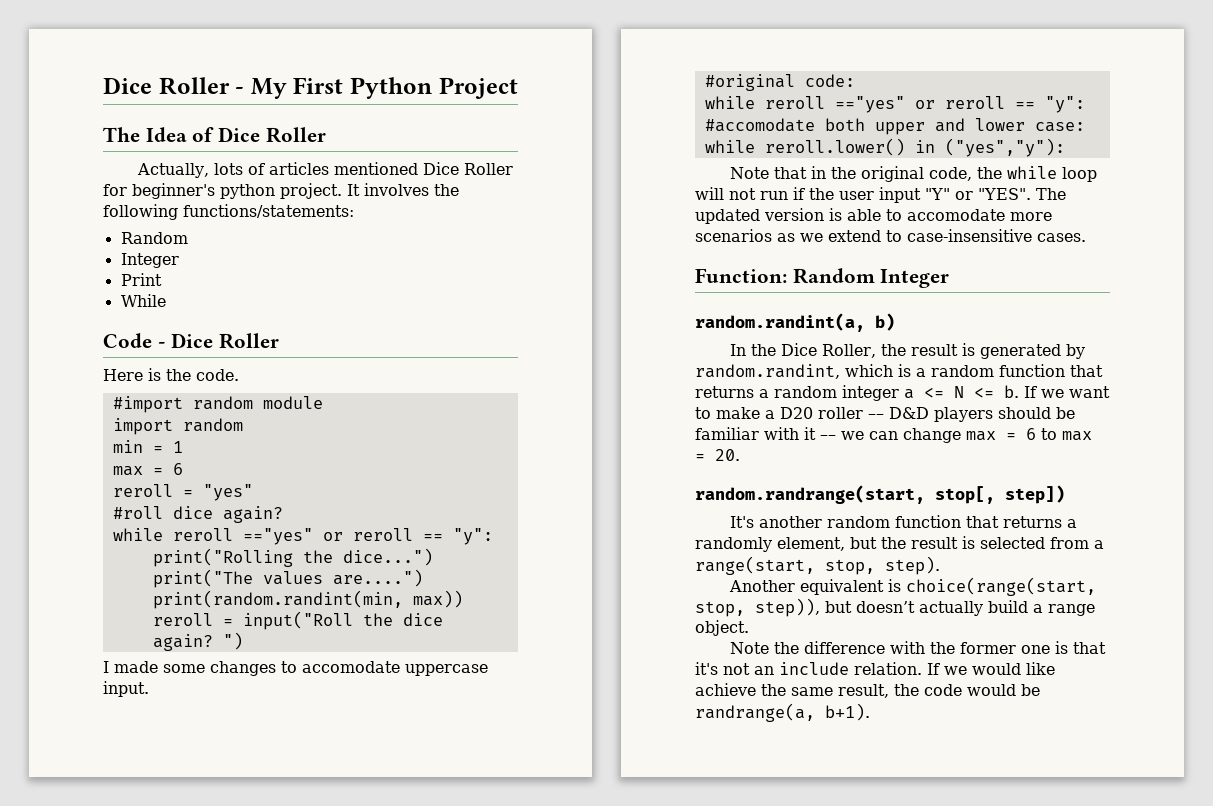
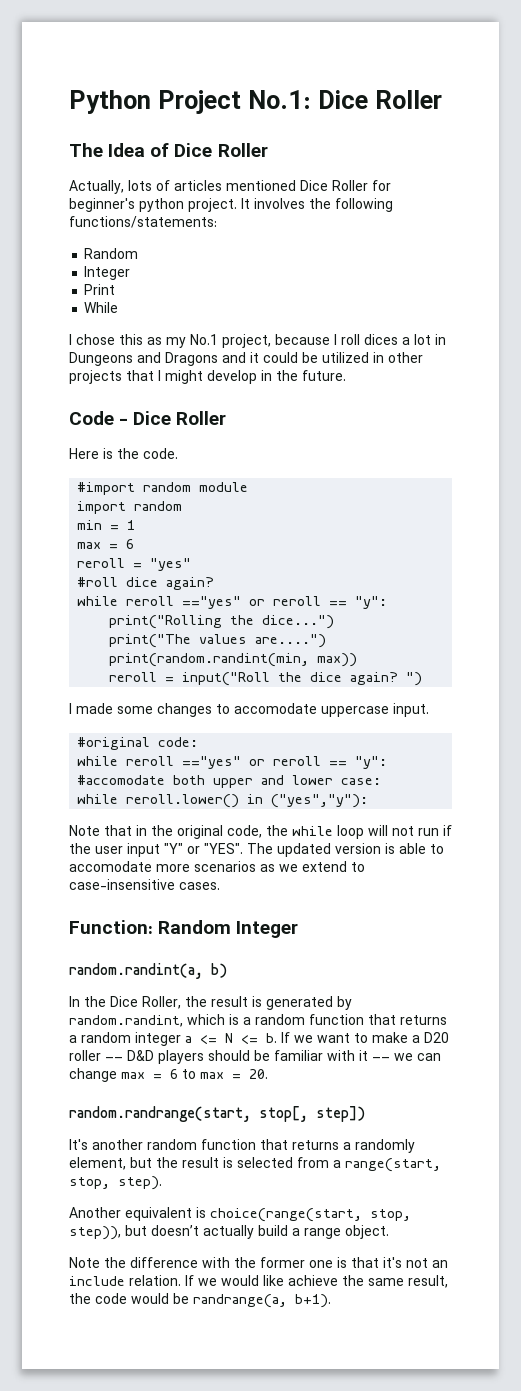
[103,77,518,99] Dice Roller - My First Python Project -> [69,90,442,114] Python Project No.1: Dice Roller
(166, 300) none -> [69,334,446,348] [69,352,423,366] [69,370,346,384] // I chose this as my No.1 project, because I roll dices a lot in Dungeons and Dragons and it could be utilized in other projects that I might develop in the future.

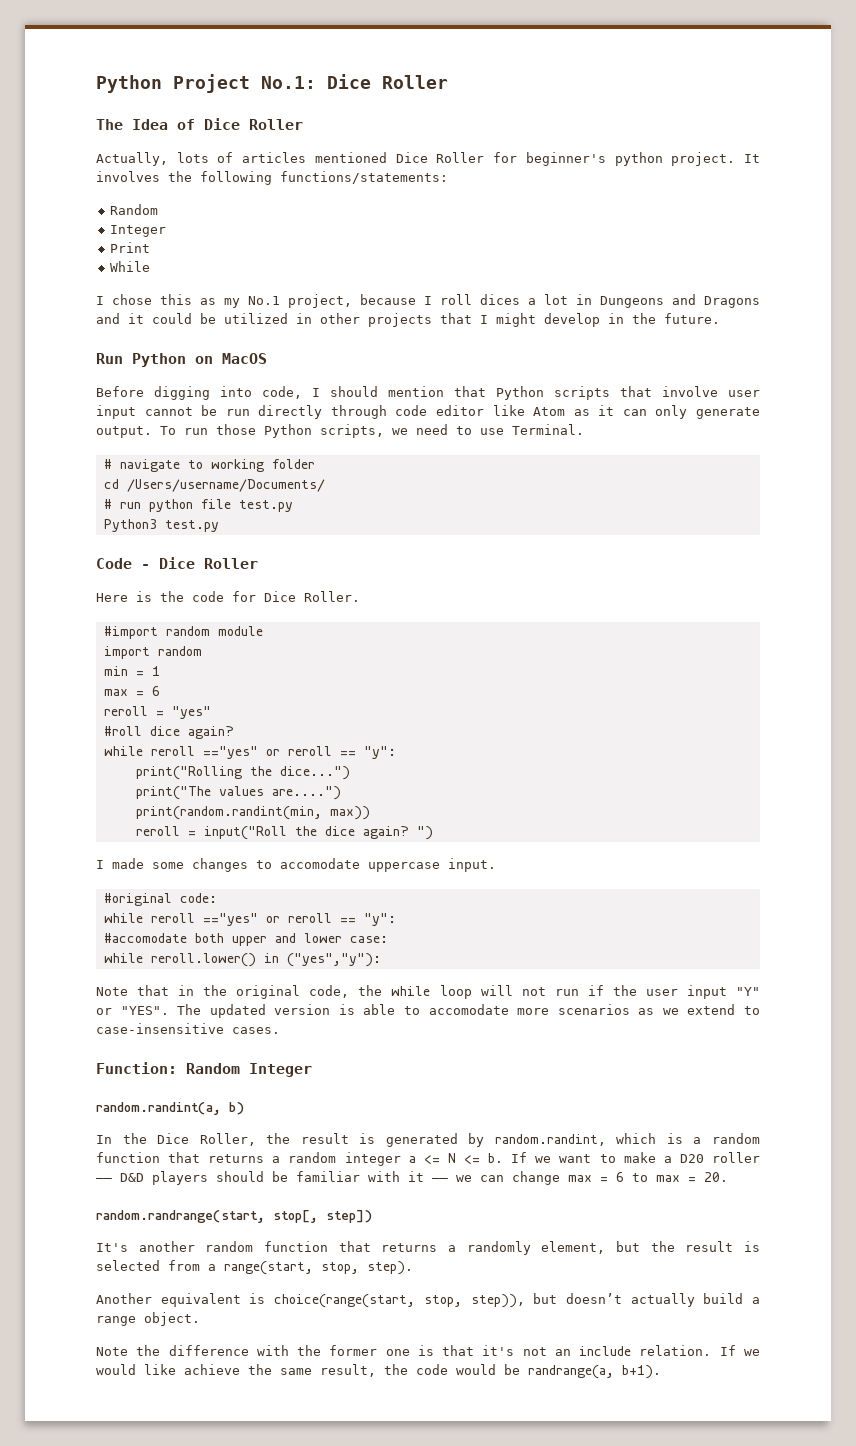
(346, 375) none -> [96,353,267,367] [96,386,760,400] [96,405,760,419] [96,424,584,438] [103,459,315,472] [103,479,325,492] [103,499,293,512] [103,519,219,532] // Run Python on MacOS // Before digging into code, I should mention that Python scripts that involve user input cannot be run directly through code editor like Atom as it can only generate output. To run those Python scripts, we need to use Terminal. // # navigate to working folder // cd /Users/username/Documents/ // # run python file test.py // Python3 test.py
[143,448,178,459] code. -> [192,591,360,602] code for Dice Roller.

